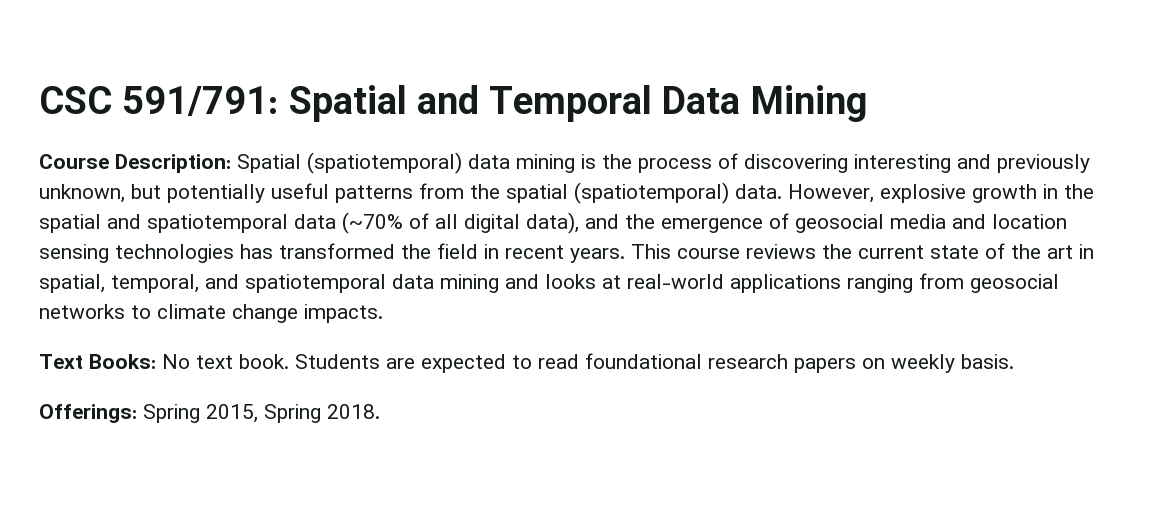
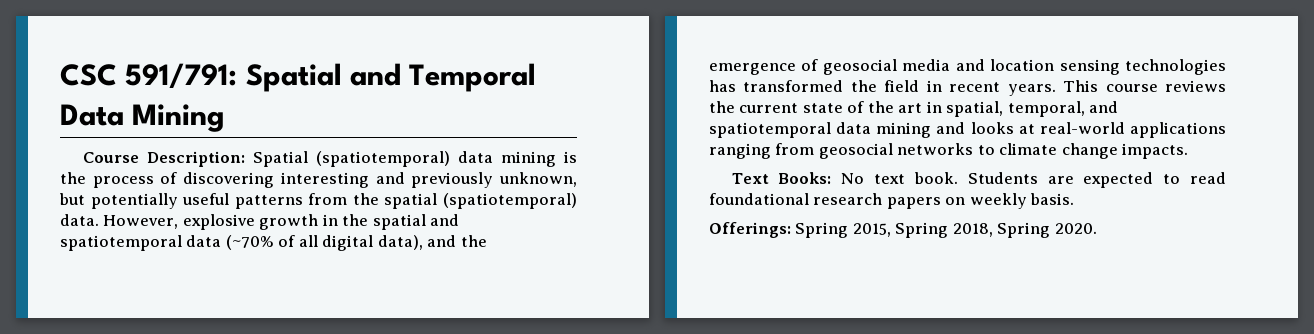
[327,404,380,419] 2018. -> [952,222,1097,238] 2018, Spring 2020.

